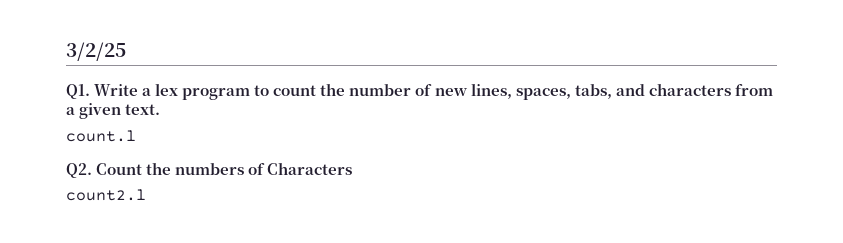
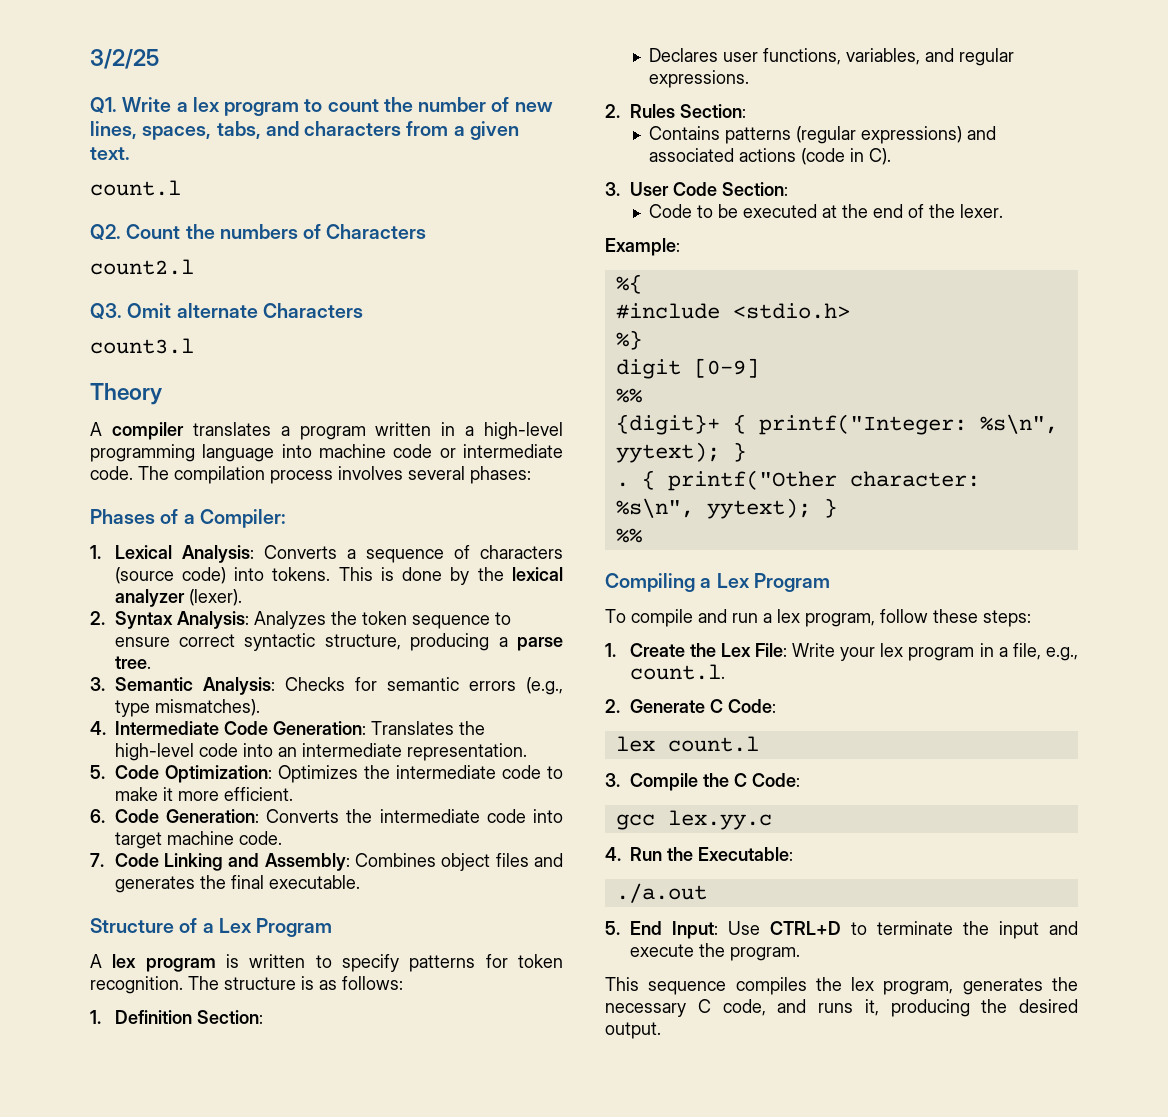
(146, 195) none -> [90,303,363,319] [90,338,194,354] [90,383,162,405] [90,422,563,440] [90,444,563,462] [90,466,531,484] [90,509,286,528] [90,545,563,563] [114,567,563,585] [114,589,242,607] [90,611,511,629] [114,633,563,651] [114,656,151,669] [90,677,563,695] [114,699,260,717] [90,721,485,735] [115,743,527,761] [90,765,563,783] [114,787,293,801] [90,809,563,823] [114,831,282,849] [90,853,563,871] [114,875,360,893] [90,918,333,937] [90,954,563,972] [90,976,403,994] [90,1010,263,1024] [649,48,1015,66] [649,70,750,88] [605,104,746,118] [649,126,997,144] [649,148,892,165] [605,182,788,196] [649,204,1004,218] [605,238,680,256] [615,274,642,294] [615,303,850,319] [615,330,642,350] [615,358,759,379] [615,388,642,403] [615,414,1058,435] [615,442,746,463] [615,470,980,491] [615,498,837,519] [615,528,642,543] [605,573,830,592] [605,609,1031,627] [605,643,1078,661] [629,664,725,680] [605,699,776,713] [615,736,759,752] [605,773,800,791] [615,810,772,830] [605,847,793,861] [615,883,707,903] [605,921,1078,939] [629,943,800,961] [605,977,1078,995] [605,999,1078,1017] [605,1022,661,1039] // Q3. Omit alternate Characters // count3.l // Theory // A compiler translates a program written in a high-level programming language into machine code or intermediate code. The compilation process involves several phases: // Phases of a Compiler: // 1. Lexical Analysis: Converts a sequence of characters (source code) into tokens. This is done by the lexical analyzer (lexer). // 2. Syntax Analysis: Analyzes the token sequence to ensure correct syntactic structure, producing a parse tree. // 3. Semantic Analysis: Checks for semantic errors (e.g., type mismatches). // 4. Intermediate Code Generation: Translates the high-level code into an intermediate representation. // 5. Code Optimization: Optimizes the intermediate code to make it more efficient. // 6. Code Generation: Converts the intermediate code into target machine code. // 7. Code Linking and Assembly: Combines object files and generates the final executable. // Structure of a Lex Program // A lex program is written to specify patterns for token recognition. The structure is as follows: // 1. Definition Section: // Declares user functions, variables, and regular expressions. // 2. Rules Section: // Contains patterns (regular expressions) and associated actions (code in C). // 3. User Code Section: // Code to be executed at the end of the lexer. // Example: // %{ // #include <stdio.h> // %} // digit [0-9] // %% // {digit}+ { printf("Integer: %s\n", yytext); } // . { printf("Other character: %s\n", yytext); } // %% // Compiling a Lex Program // To compile and run a lex program, follow these steps: // 1. Create the Lex File: Write your lex program in a file, e.g., count.l. // 2. Generate C Code: // lex count.l // 3. Compile the C Code: // gcc lex.yy.c // 4. Run the Executable: // ./a.out // 5. End Input: Use CTRL+D to terminate the input and execute the program. // This sequence compiles the lex program, generates the necessary C code, and runs it, producing the desired output.

